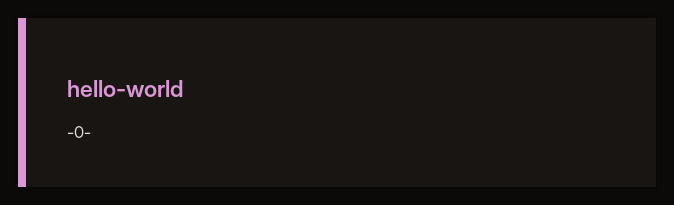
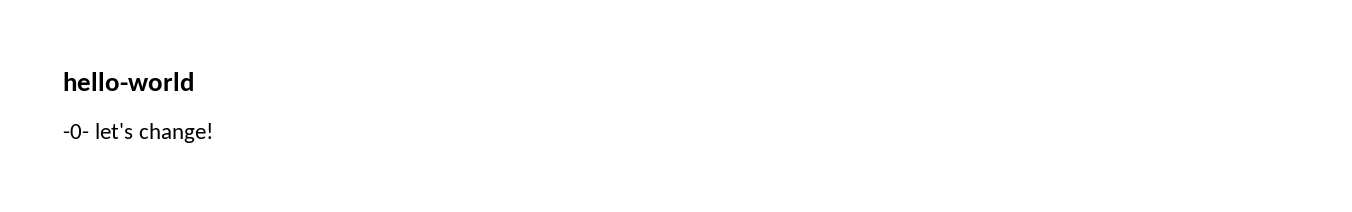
(91, 132) none -> [95,123,214,143] let's change!

